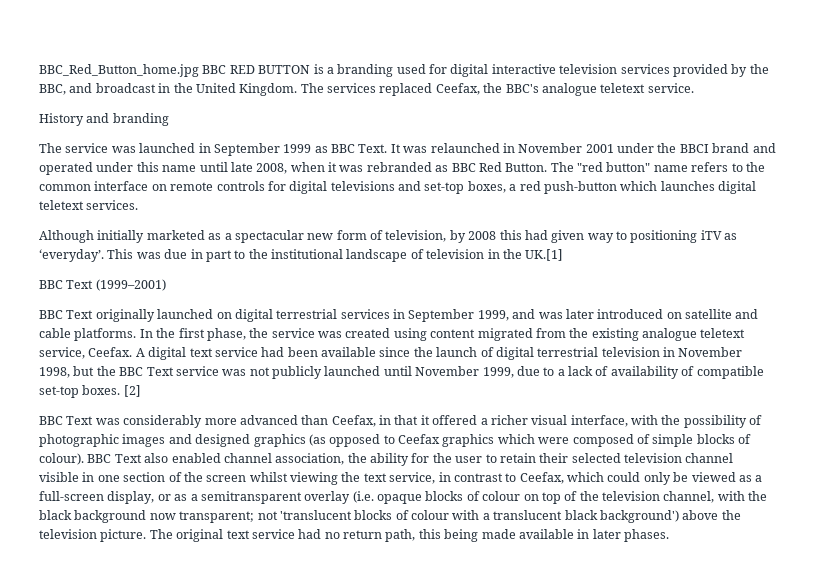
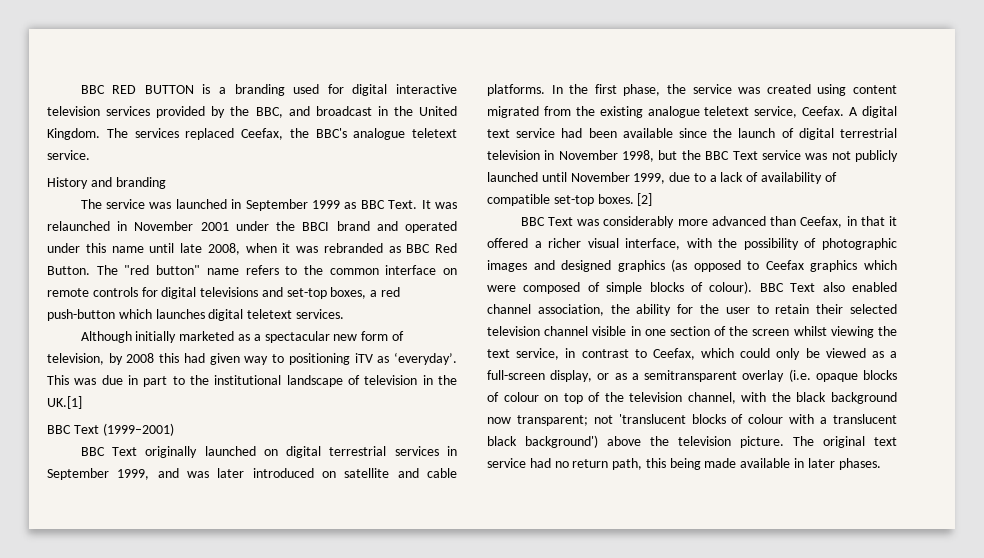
[39,64,199,77] BBC_Red_Button_home.jpg -> (80, 89) none

